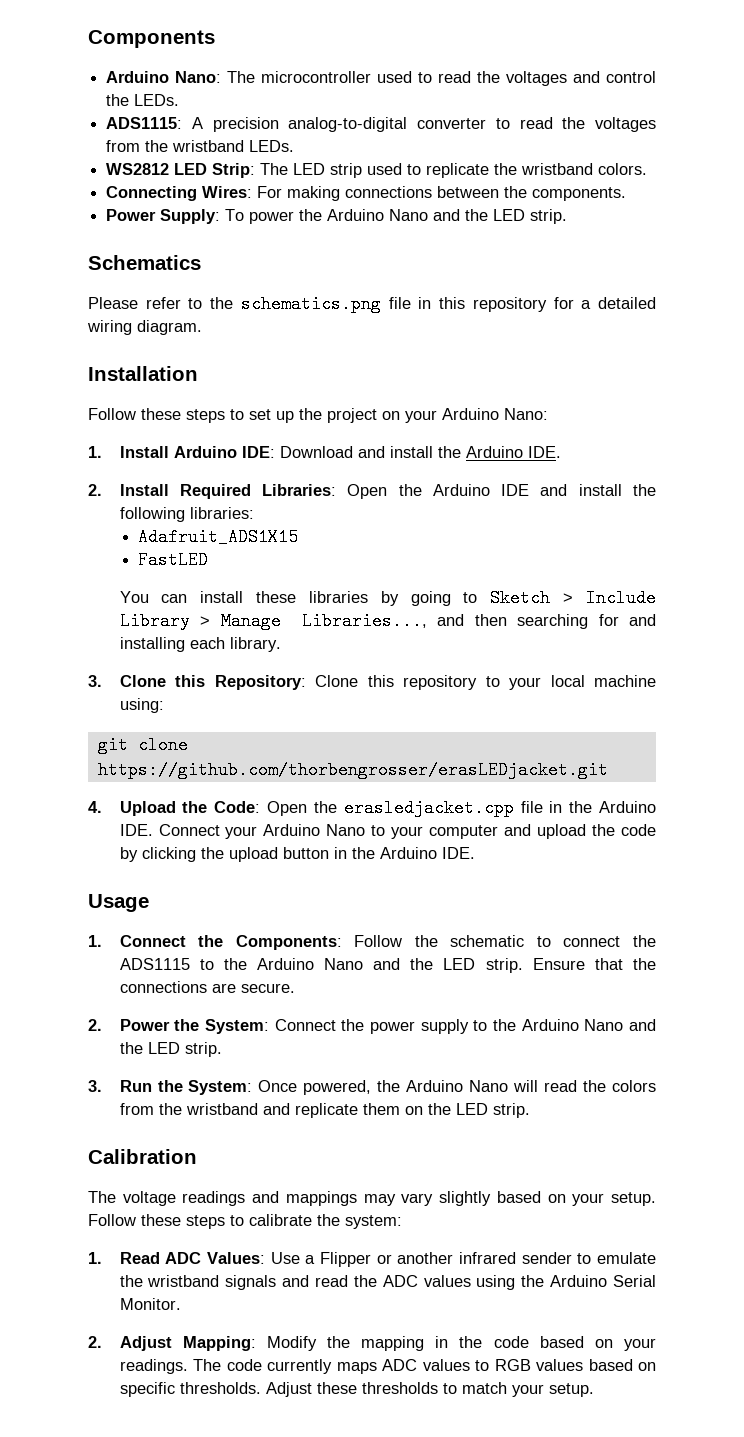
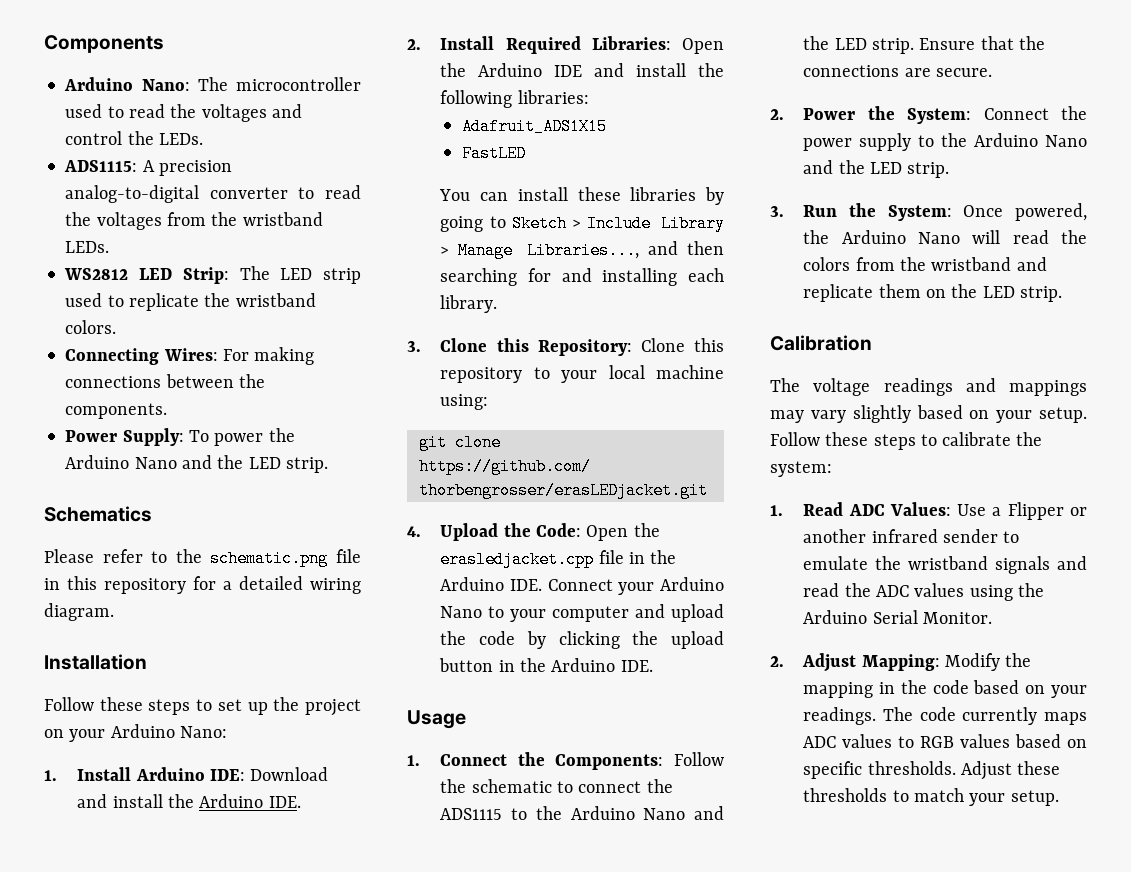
[240,295,381,313] schematics.png -> [210,550,329,567] schematic.png

